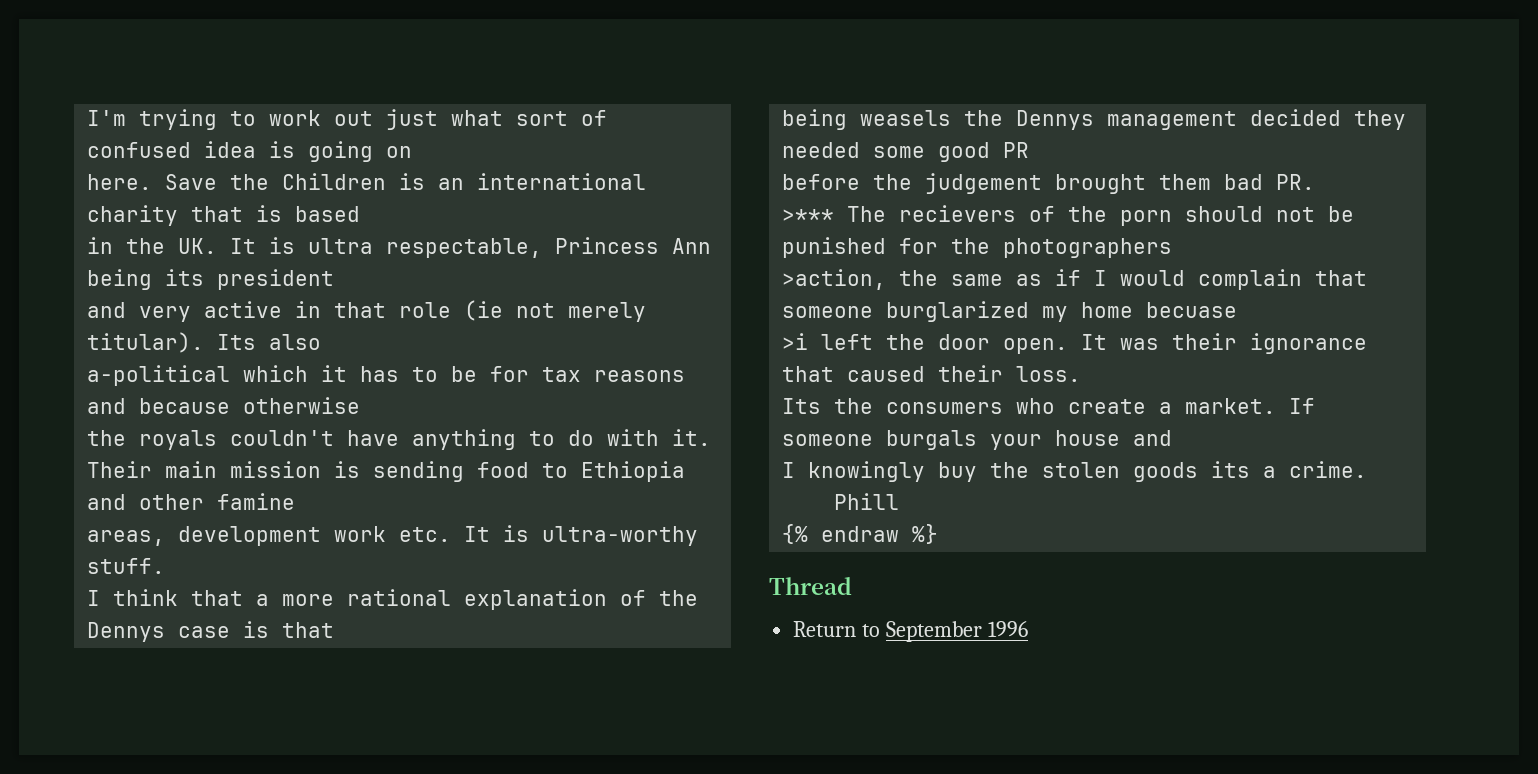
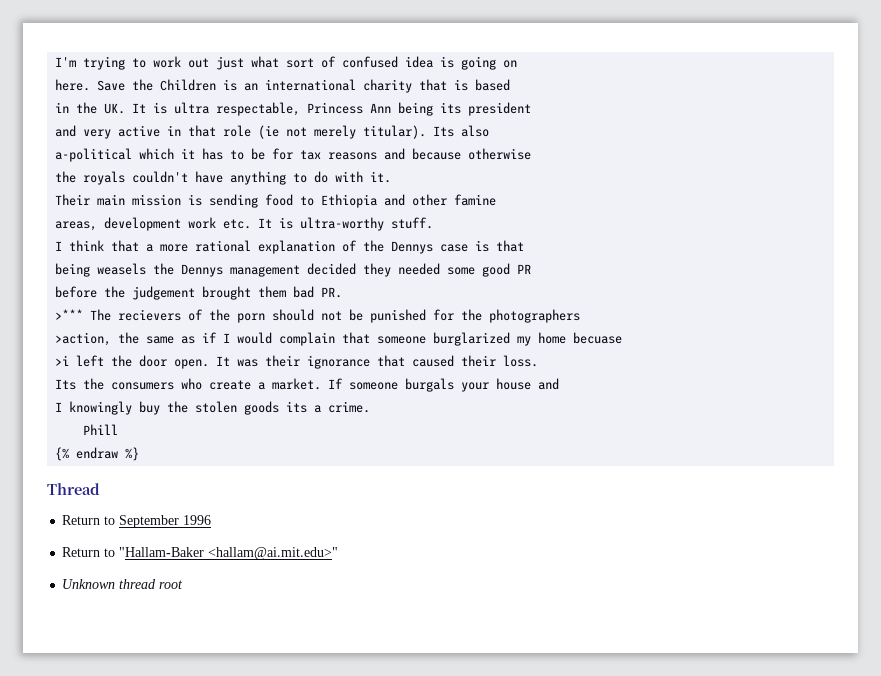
(1029, 629) none -> [62,547,339,560] [62,579,184,589] // Return to "Hallam-Baker <hallam@ai.mit.edu>" // Unknown thread root

